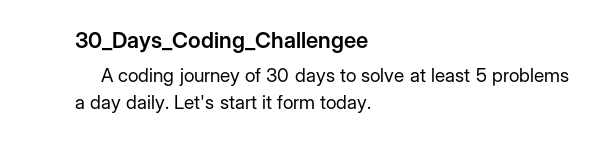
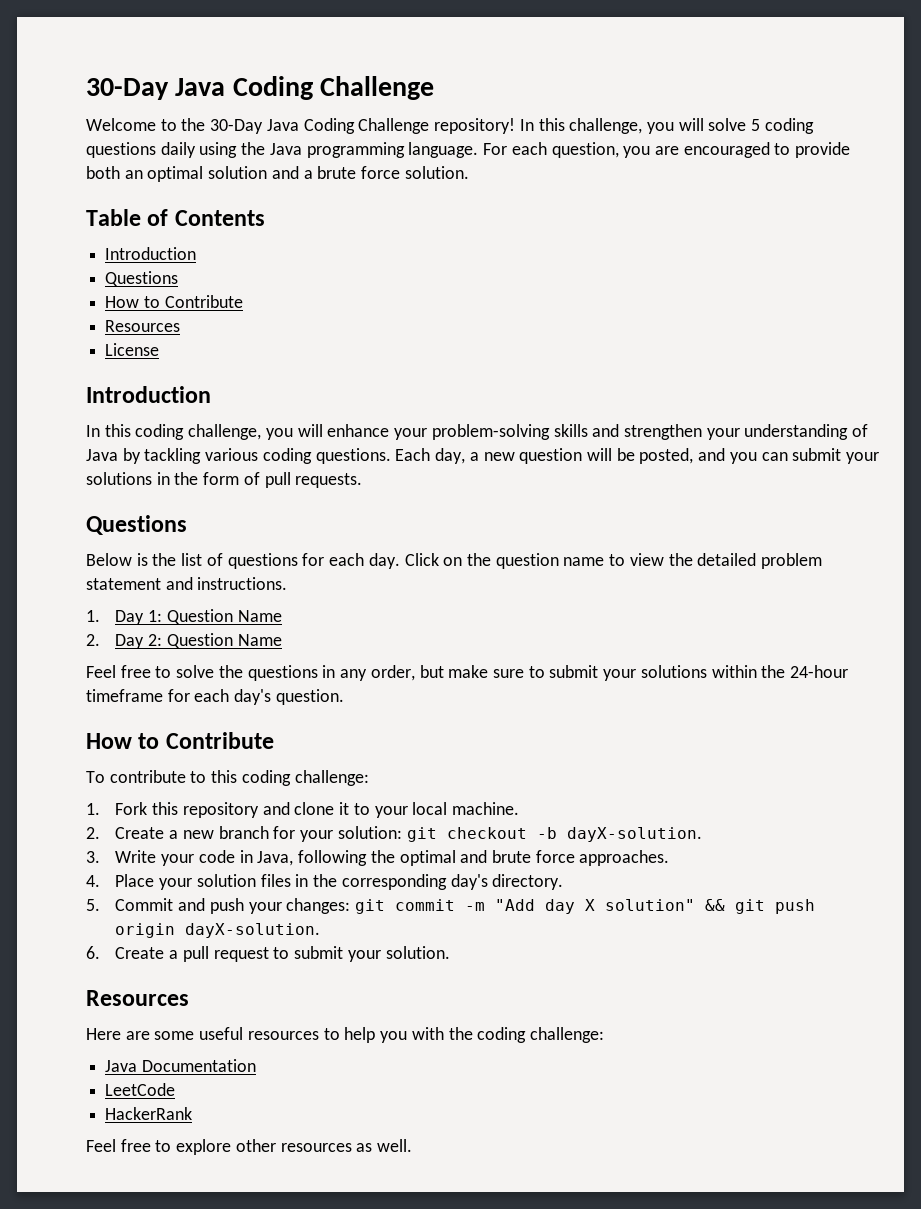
[75,32,368,53] [100,68,569,86] [75,95,371,113] 30_Days_Coding_Challengee // A coding journey of 30 days to solve at least 5 problems a day daily. Let's start it form today. -> [86,76,435,100] [86,118,814,134] [86,142,851,158] [86,166,469,182] [86,209,265,226] [105,247,197,260] [105,271,179,287] [105,295,243,308] [105,320,181,332] [105,343,160,356] [86,386,211,403] [86,424,869,440] [86,448,880,464] [86,472,363,488] [86,515,187,535] [86,553,823,569] [86,577,288,590] [86,609,282,625] [86,633,282,649] [86,665,849,681] [86,689,344,705] [86,732,274,749] [86,770,369,786] [86,802,519,818] [86,826,702,842] [86,850,670,866] [86,874,564,890] [86,898,816,914] [115,923,321,938] [86,946,450,962] [86,990,189,1006] [86,1027,604,1043] [105,1059,256,1072] [105,1083,176,1096] [105,1107,193,1120] [86,1139,413,1155] 30-Day Java Coding Challenge // Welcome to the 30-Day Java Coding Challenge repository! In this challenge, you will solve 5 coding questions daily using the Java programming language. For each question, you are encouraged to provide both an optimal solution and a brute force solution. // Table of Contents // Introduction // Questions // How to Contribute // Resources // License // Introduction // In this coding challenge, you will enhance your problem-solving skills and strengthen your understanding of Java by tackling various coding questions. Each day, a new question will be posted, and you can submit your solutions in the form of pull requests. // Questions // Below is the list of questions for each day. Click on the question name to view the detailed problem statement and instructions. // 1. Day 1: Question Name // 2. Day 2: Question Name // Feel free to solve the questions in any order, but make sure to submit your solutions within the 24-hour timeframe for each day's question. // How to Contribute // To contribute to this coding challenge: // 1. Fork this repository and clone it to your local machine. // 2. Create a new branch for your solution: git checkout -b dayX-solution. // 3. Write your code in Java, following the optimal and brute force approaches. // 4. Place your solution files in the corresponding day's directory. // 5. Commit and push your changes: git commit -m "Add day X solution" && git push origin dayX-solution. // 6. Create a pull request to submit your solution. // Resources // Here are some useful resources to help you with the coding challenge: // Java Documentation // LeetCode // HackerRank // Feel free to explore other resources as well.

